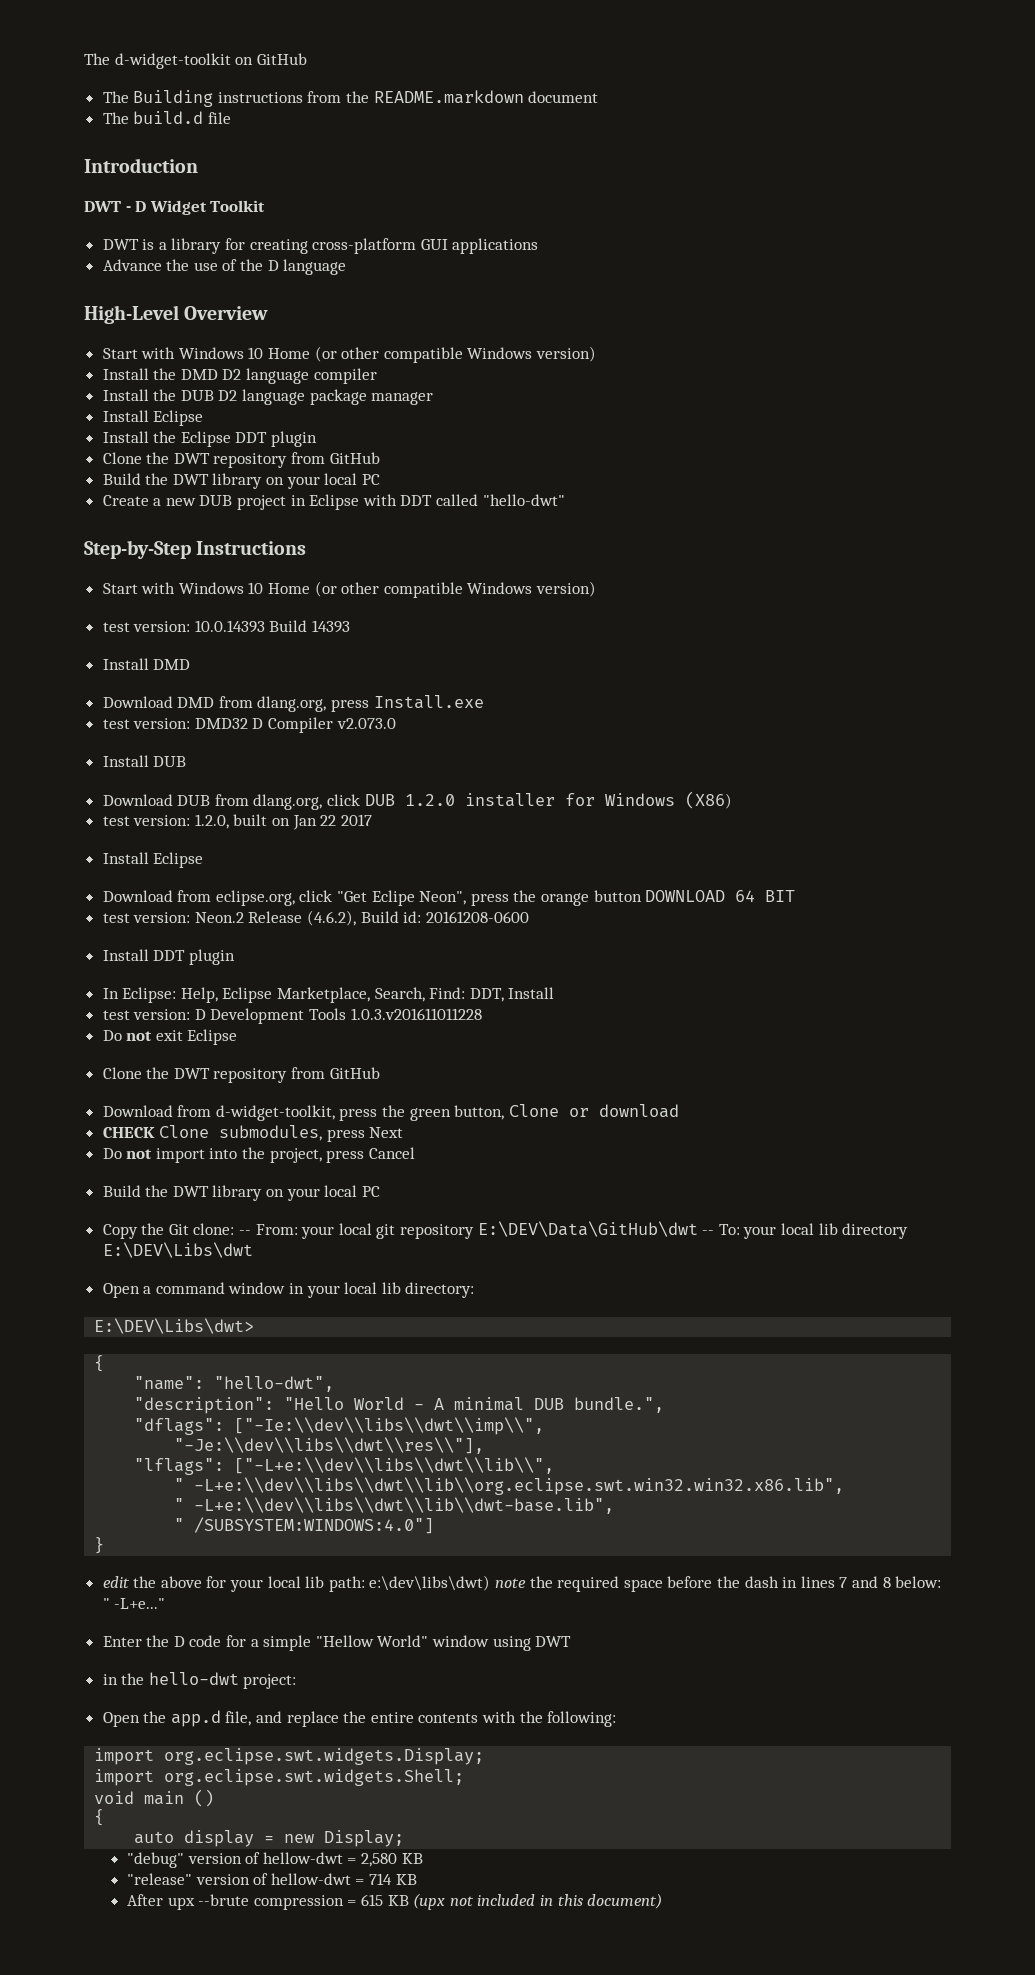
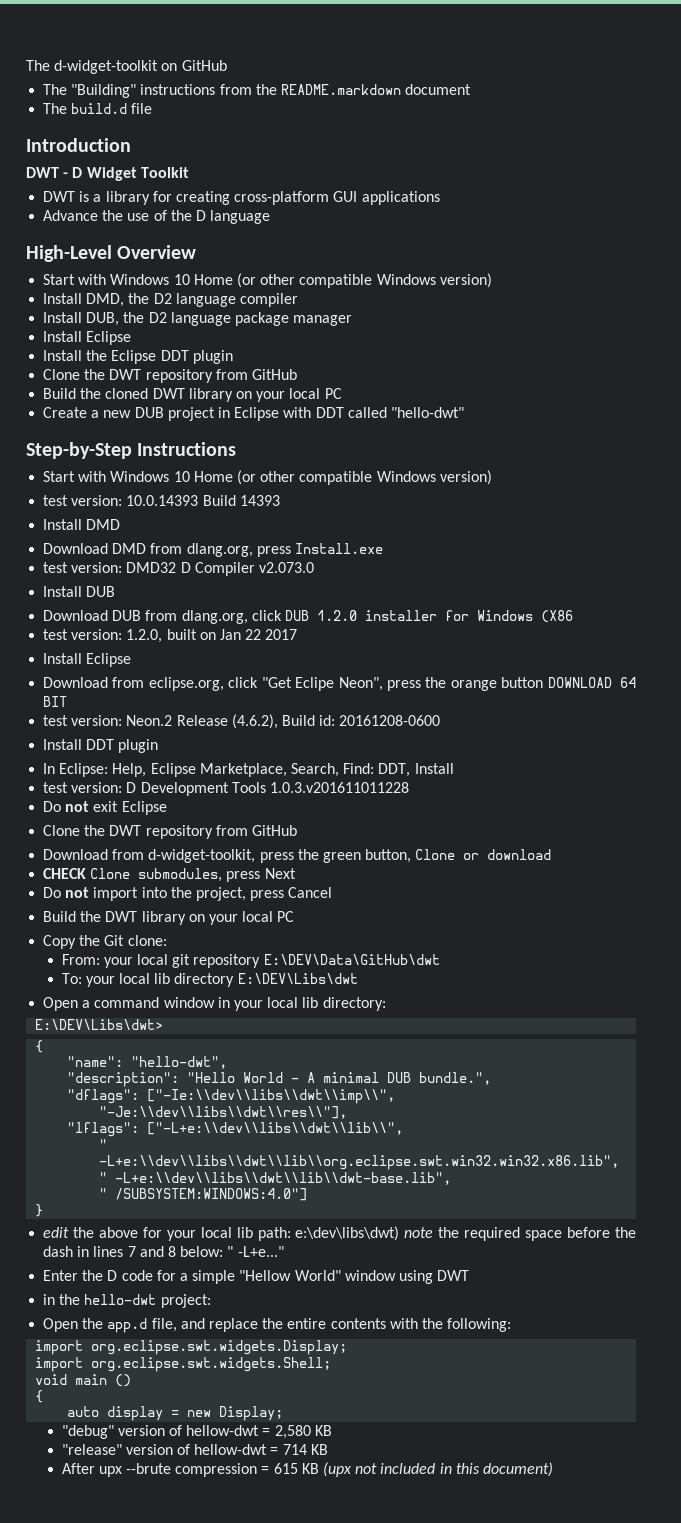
[133,90,214,107] Building -> [71,84,137,98] "Building"
[153,368,218,380] the DMD -> [86,293,150,307] DMD, the
[153,389,214,401] the DUB -> [86,312,145,326] DUB, the
(169, 479) none -> [105,388,149,399] cloned
[684,791,732,809] (X86) -> [540,610,573,623] (X86
[239,1230,252,1235] -- -> (167, 940) //
[702,1230,715,1235] -- -> (440, 959) //

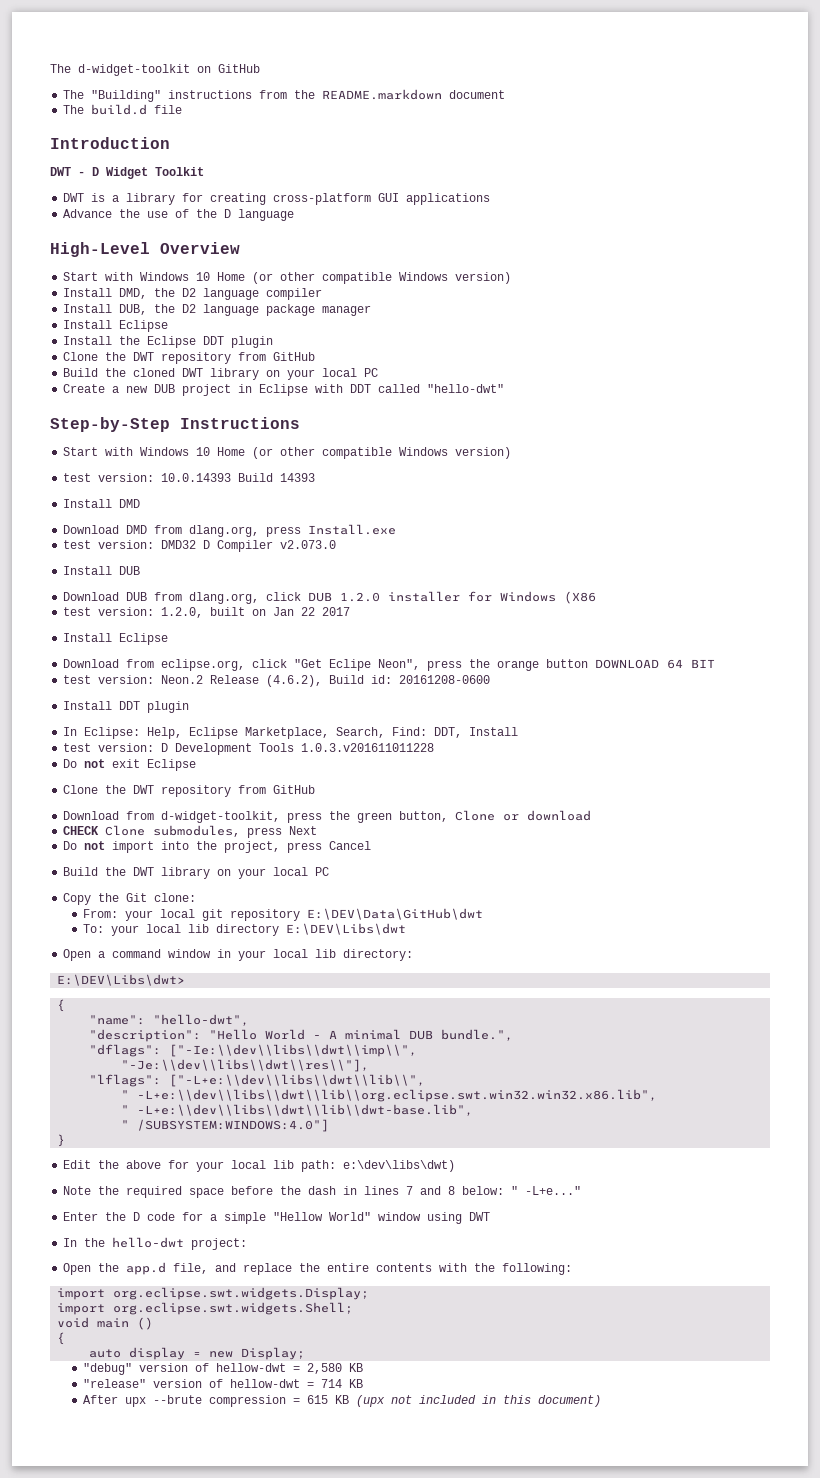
[43,1227,70,1238] edit -> [63,1160,92,1169] Edit
[404,1227,434,1238] note -> [63,1186,92,1195] // Note
[43,1294,56,1305] in -> [63,1238,78,1247] In

